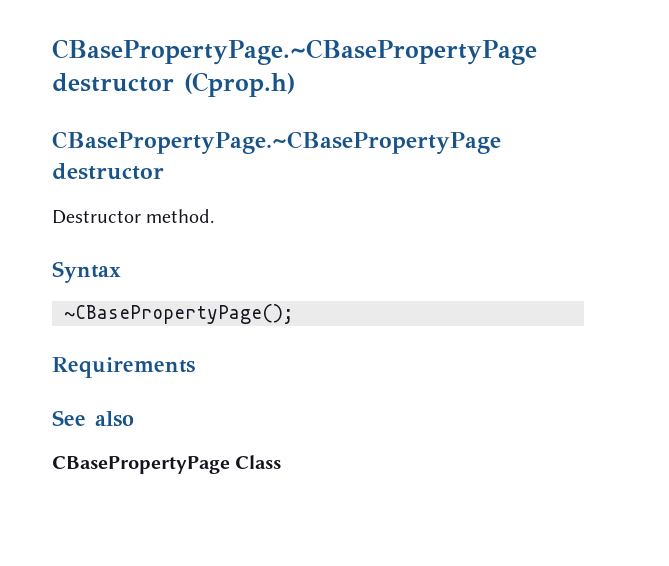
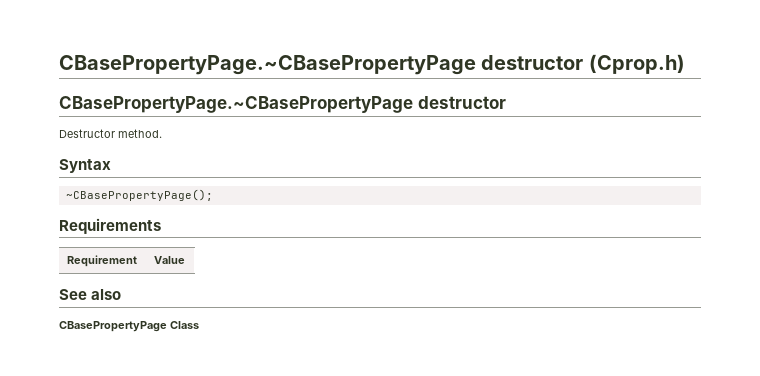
(195, 367) none -> [67,255,138,267] [154,256,186,264] // Requirement | Value

